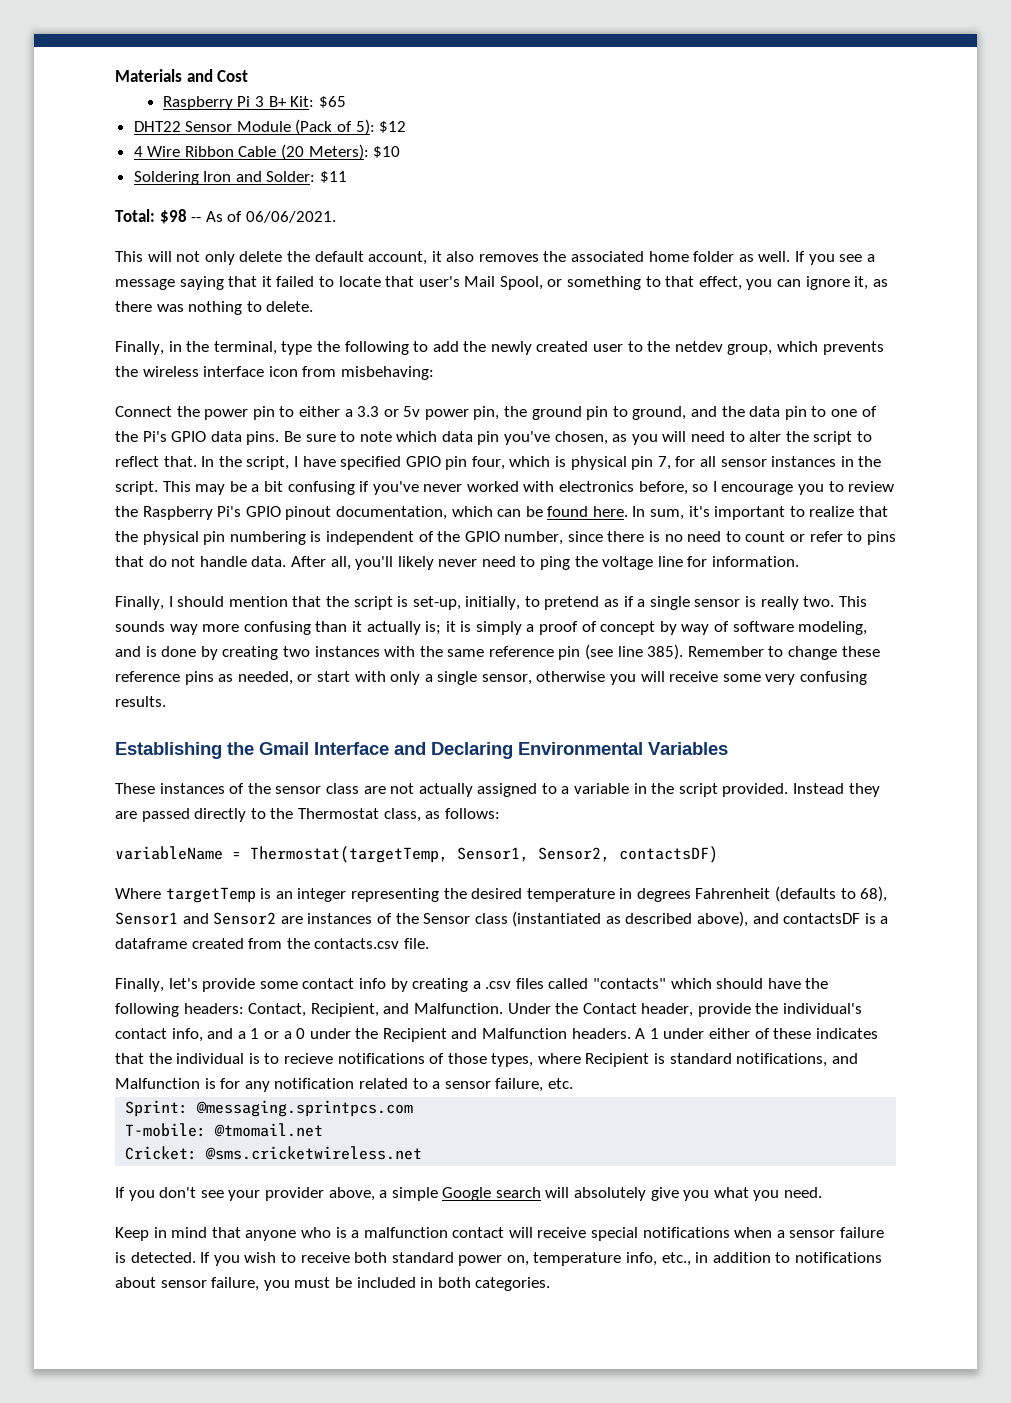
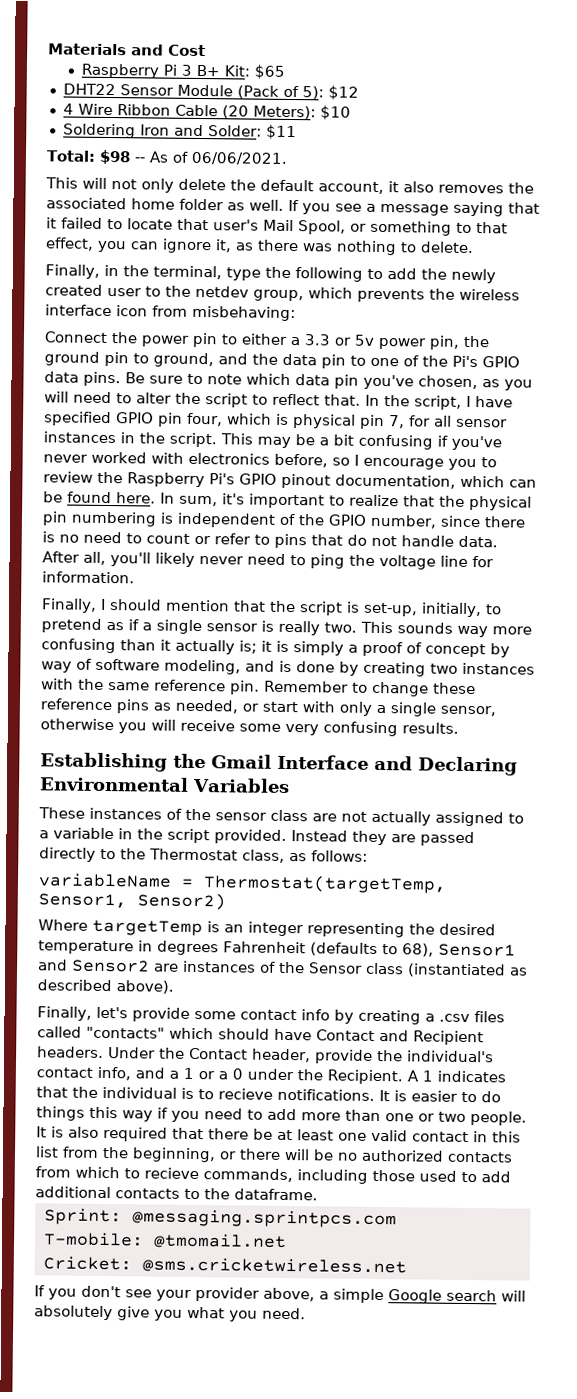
[558,644,684,660] pin (see line 385). -> [230,680,260,695] pin.
[538,846,718,863] Sensor2, contactsDF) -> [137,892,226,911] Sensor2)
[697,911,889,927] [115,938,429,949] above), and contactsDF is a dataframe created from the contacts.csv file. -> [116,980,174,994] above).
[805,978,829,989] [115,1003,503,1017] the following headers: Contact, Recipient, and Malfunction. -> [316,1029,484,1046] [37,1046,104,1058] Contact and Recipient headers.
[382,1028,812,1042] Recipient and Malfunction headers. A 1 under either of these -> [327,1069,433,1085] Recipient. A 1
[337,1053,858,1067] [115,1078,573,1092] notifications of those types, where Recipient is standard notifications, and Malfunction is for any notification related to a sensor failure, etc. -> [277,1088,501,1103] [36,1106,527,1126] [36,1126,521,1143] [35,1146,513,1163] [35,1166,511,1184] [35,1186,318,1201] notifications. It is easier to do things this way if you need to add more than one or two people. It is also required that there be at least one valid contact in this list from the beginning, or there will be no authorized contacts from which to recieve commands, including those used to add additional contacts to the dataframe.
[115,1227,885,1241] [115,1252,883,1266] [115,1277,551,1291] // Keep in mind that anyone who is a malfunction contact will receive special notifications when a sensor failure is detected. If you wish to receive both standard power on, temperature info, etc., in addition to notifications about sensor failure, you must be included in both categories. -> (306, 1313) none

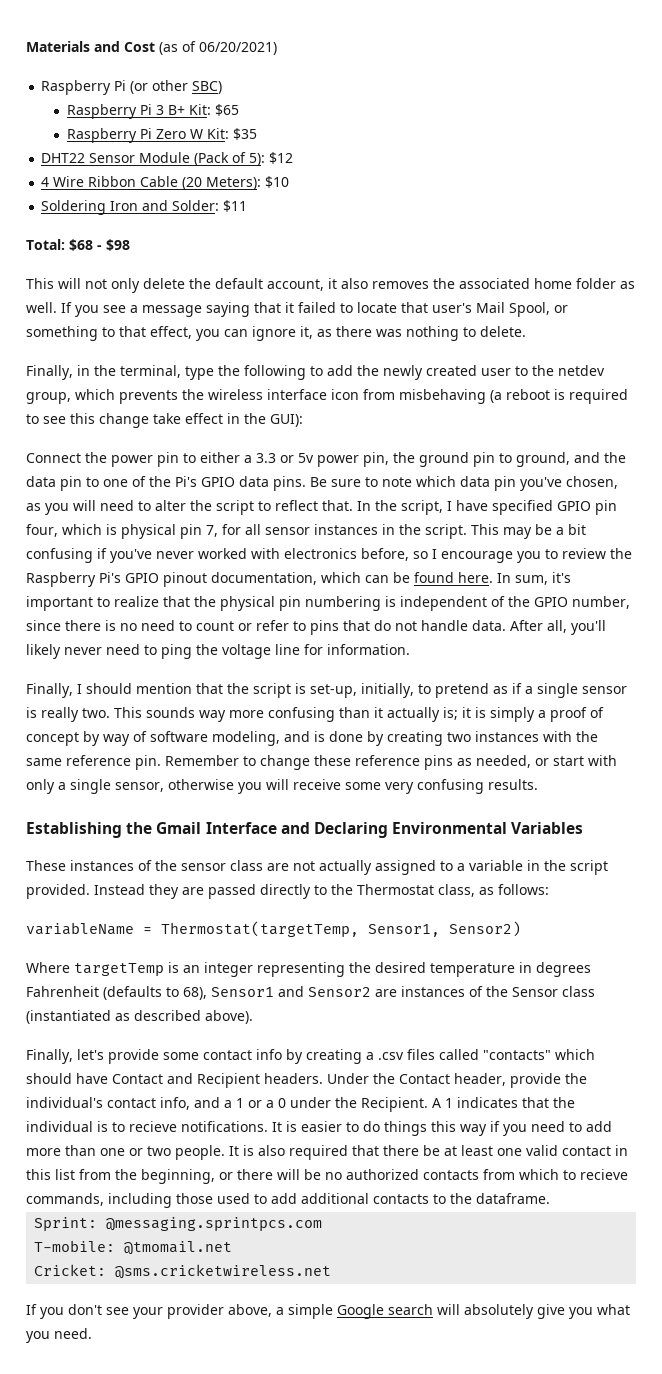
(206, 50) none -> [159,41,277,55] [41,80,223,95] (as of 06/20/2021) // Raspberry Pi (or other SBC)
(285, 71) none -> [66,128,257,143] // Raspberry Pi Zero W Kit: $35
(96, 156) none -> [69,239,102,251] $68 -
[133,151,288,165] -- As of 06/06/2021. -> (130, 245) none
[192,305,296,322] misbehaving: -> [399,389,628,404] [26,413,303,428] misbehaving (a reboot is required to see this change take effect in the GUI):

